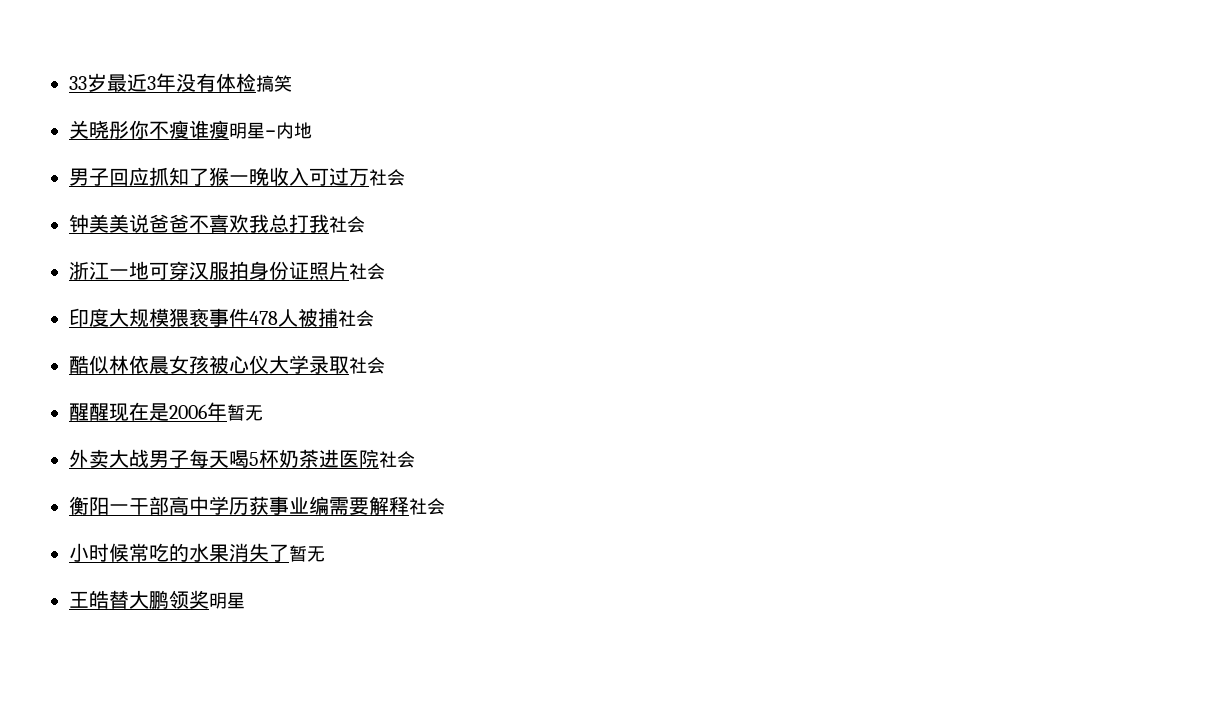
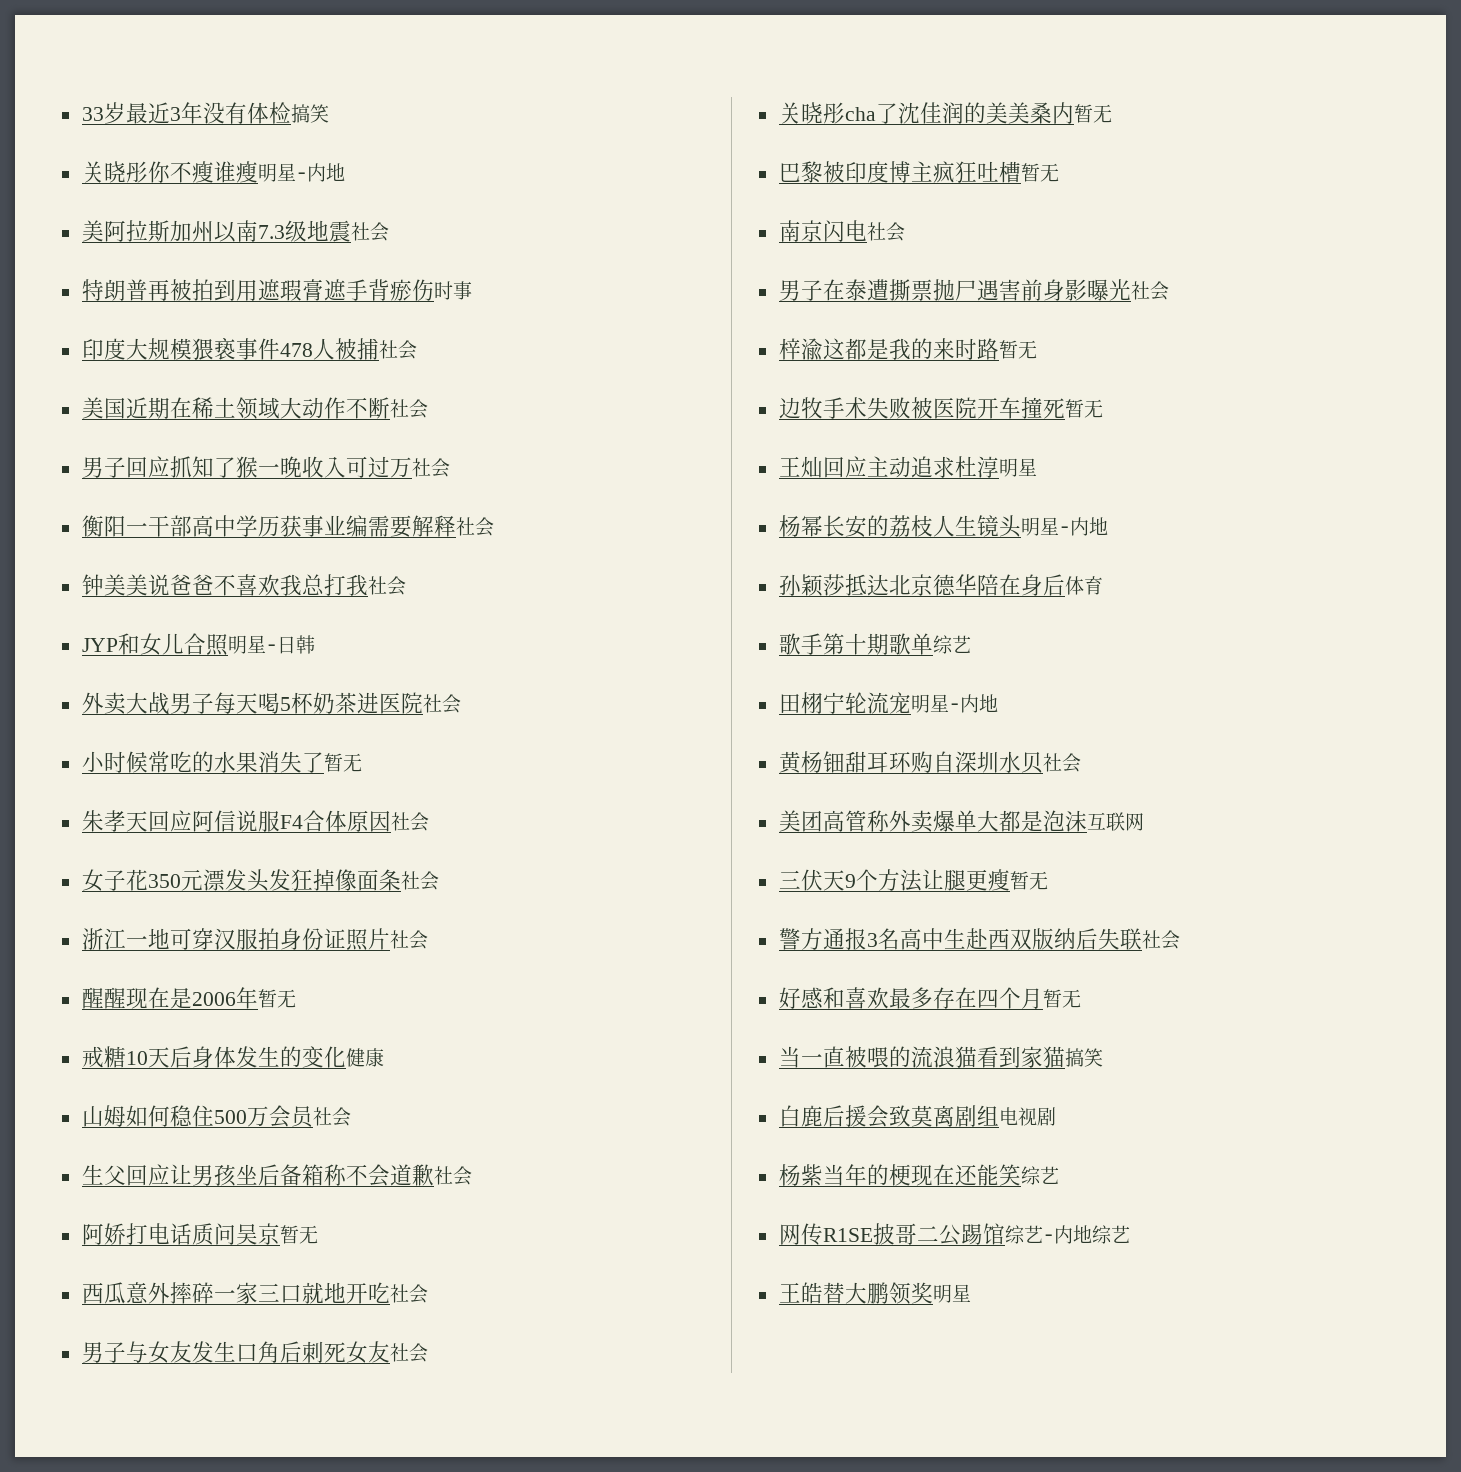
[69,167,405,186] [69,214,365,233] [69,261,385,280] 男子回应抓知了猴一晚收入可过万社会 // 钟美美说爸爸不喜欢我总打我社会 // 浙江一地可穿汉服拍身份证照片社会 -> [81,220,389,243] [81,279,472,301] 美阿拉斯加州以南7.3级地震社会 // 特朗普再被拍到用遮瑕膏遮手背瘀伤时事
[69,355,385,374] [69,402,263,422] [69,449,379,468] 酷似林依晨女孩被心仪大学录取社会 // 醒醒现在是2006年暂无 // 外卖大战男子每天喝5杯奶茶进医院 -> [81,397,428,420] [81,456,412,478] 美国近期在稀土领域大动作不断社会 // 男子回应抓知了猴一晚收入可过万
(445, 506) none -> [81,574,406,596] [81,633,315,656] [81,692,461,715] // 钟美美说爸爸不喜欢我总打我社会 // JYP和女儿合照明星-日韩 // 外卖大战男子每天喝5杯奶茶进医院社会
(325, 554) none -> [81,810,429,832] [81,869,439,892] [81,928,428,951] [81,987,296,1009] [81,1046,384,1068] [81,1105,351,1128] [81,1164,472,1187] [81,1223,318,1245] [81,1282,428,1304] [81,1341,428,1364] [778,102,1112,124] [778,161,1059,183] [778,220,905,242] [778,279,1169,301] [778,338,1037,361] [778,397,1103,419] [778,456,1037,478] [778,515,1108,538] [778,574,1103,597] [778,633,971,655] [778,692,998,714] [778,751,1081,774] [778,810,1144,833] [778,869,1048,892] [778,928,1180,950] [778,987,1081,1009] [778,1046,1103,1068] [778,1105,1056,1128] [778,1164,1059,1186] [778,1223,1130,1246] // 朱孝天回应阿信说服F4合体原因社会 // 女子花350元漂发头发狂掉像面条社会 // 浙江一地可穿汉服拍身份证照片社会 // 醒醒现在是2006年暂无 // 戒糖10天后身体发生的变化健康 // 山姆如何稳住500万会员社会 // 生父回应让男孩坐后备箱称不会道歉社会 // 阿娇打电话质问吴京暂无 // 西瓜意外摔碎一家三口就地开吃社会 // 男子与女友发生口角后刺死女友社会 // 关晓彤cha了沈佳润的美美桑内暂无 // 巴黎被印度博主疯狂吐槽暂无 // 南京闪电社会 // 男子在泰遭撕票抛尸遇害前身影曝光社会 // 梓渝这都是我的来时路暂无 // 边牧手术失败被医院开车撞死暂无 // 王灿回应主动追求杜淳明星 // 杨幂长安的荔枝人生镜头明星-内地 // 孙颖莎抵达北京德华陪在身后体育 // 歌手第十期歌单综艺 // 田栩宁轮流宠明星-内地 // 黄杨钿甜耳环购自深圳水贝社会 // 美团高管称外卖爆单大都是泡沫互联网 // 三伏天9个方法让腿更瘦暂无 // 警方通报3名高中生赴西双版纳后失联社会 // 好感和喜欢最多存在四个月暂无 // 当一直被喂的流浪猫看到家猫搞笑 // 白鹿后援会致莫离剧组电视剧 // 杨紫当年的梗现在还能笑综艺 // 网传R1SE披哥二公踢馆综艺-内地综艺

